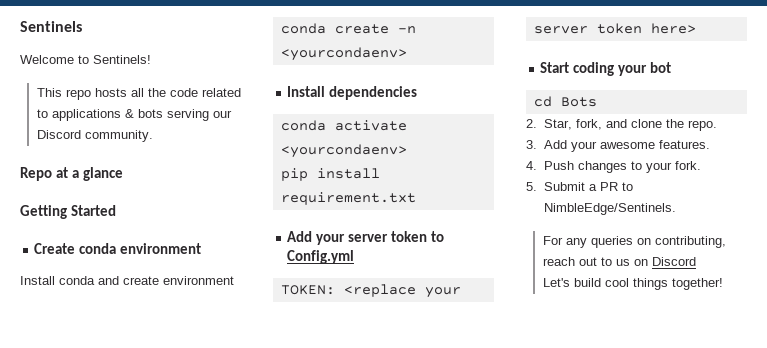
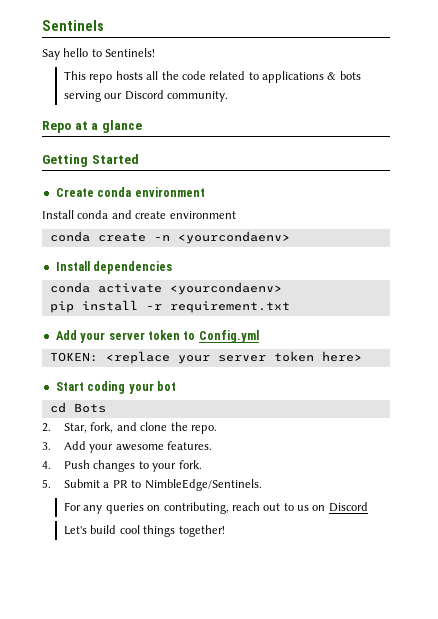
[20,55,74,64] Welcome -> [42,48,89,60] Say hello
(380, 173) none -> [145,304,162,310] -r

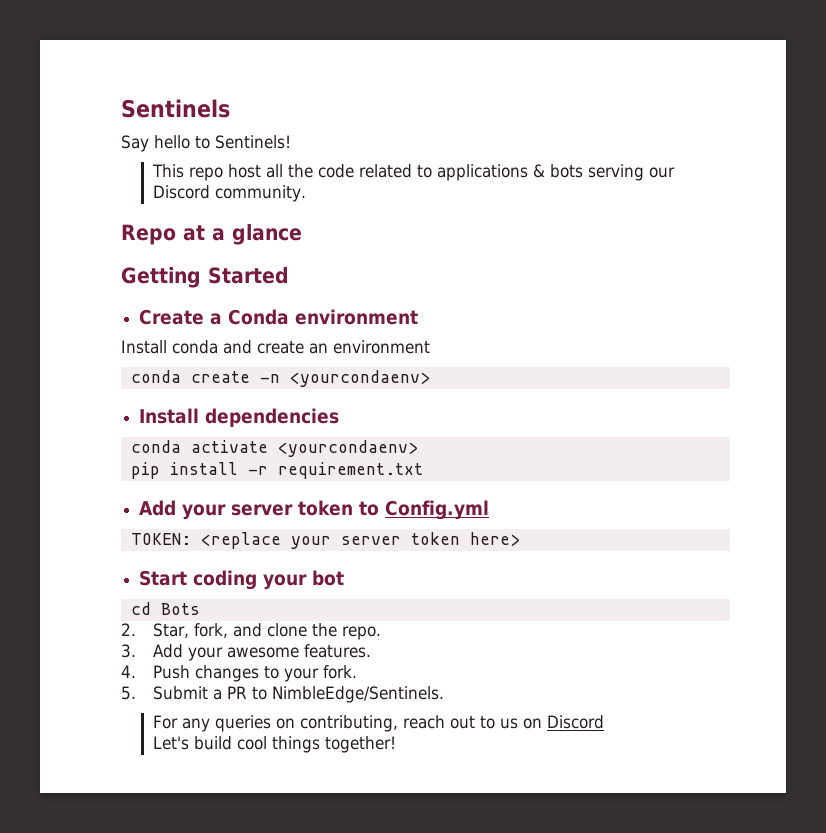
[115,71,143,80] hosts -> [227,164,261,178] host
[97,187,132,197] conda -> [210,309,290,325] a Conda
(167, 215) none -> [309,343,328,354] an

